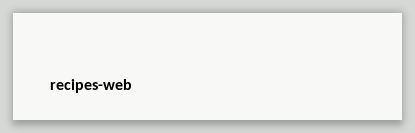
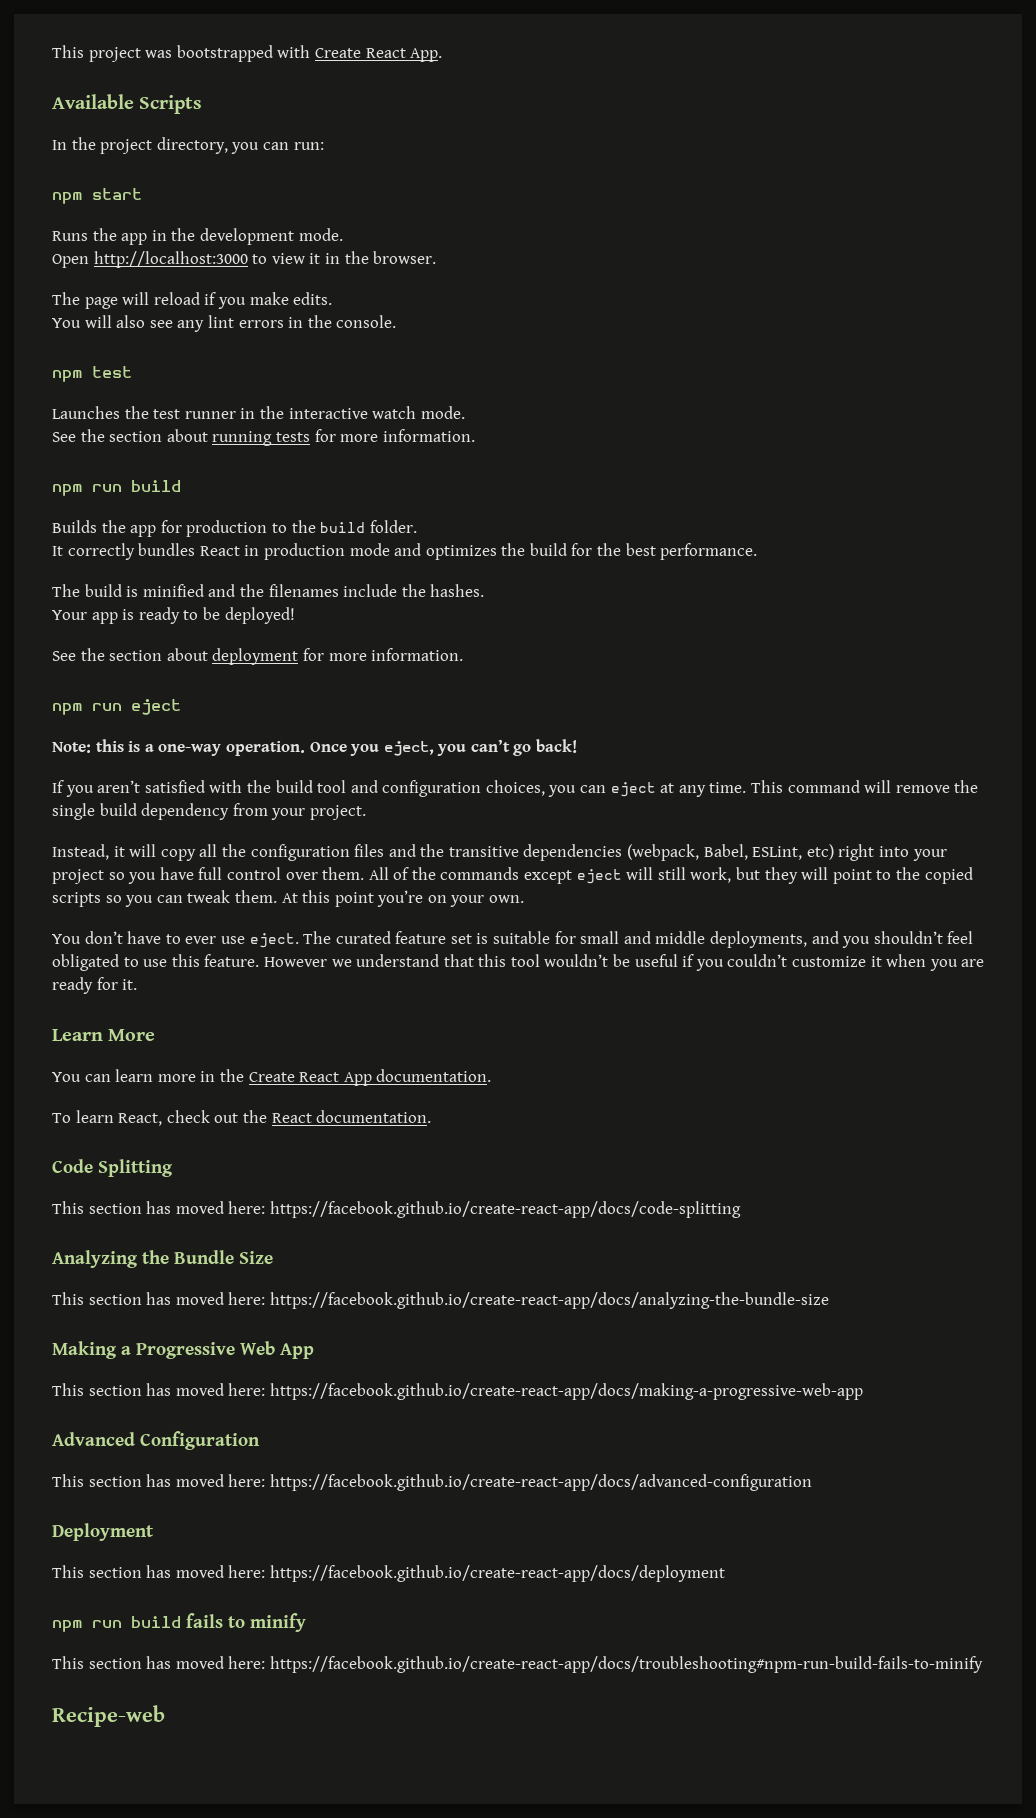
[50,79,132,93] recipes-web -> [52,45,443,62] [52,94,203,114] [52,137,324,154] [52,188,142,204] [52,228,343,245] [52,251,437,268] [52,292,333,309] [52,315,397,332] [52,366,132,382] [52,406,465,419] [52,429,475,446] [52,480,181,496] [52,520,417,537] [52,543,758,560] [52,584,485,597] [52,607,295,624] [52,648,464,665] [52,699,181,715] [52,739,578,756] [52,780,979,797] [52,803,366,820] [52,844,947,861] [52,867,973,884] [52,890,525,907] [52,931,974,948] [52,954,985,971] [52,977,138,994] [52,1029,156,1041] [52,1069,492,1086] [52,1110,432,1126] [52,1159,173,1177] [52,1201,741,1218] [52,1250,273,1268] [52,1292,829,1309] [52,1341,314,1359] [52,1383,863,1400] [52,1431,260,1450] [52,1474,812,1491] [52,1523,154,1541] [52,1565,725,1582] [52,1613,306,1632] [52,1656,983,1673] [52,1705,165,1727] This project was bootstrapped with Create React App. // Available Scripts // In the project directory, you can run: // npm start // Runs the app in the development mode. // Open http://localhost:3000 to view it in the browser. // The page will reload if you make edits. // You will also see any lint errors in the console. // npm test // Launches the test runner in the interactive watch mode. // See the section about running tests for more information. // npm run build // Builds the app for production to the build folder. // It correctly bundles React in production mode and optimizes the build for the best performance. // The build is minified and the filenames include the hashes. // Your app is ready to be deployed! // See the section about deployment for more information. // npm run eject // Note: this is a one-way operation. Once you eject, you can’t go back! // If you aren’t satisfied with the build tool and configuration choices, you can eject at any time. This command will remove the single build dependency from your project. // Instead, it will copy all the configuration files and the transitive dependencies (webpack, Babel, ESLint, etc) right into your project so you have full control over them. All of the commands except eject will still work, but they will point to the copied scripts so you can tweak them. At this point you’re on your own. // You don’t have to ever use eject. The curated feature set is suitable for small and middle deployments, and you shouldn’t feel obligated to use this feature. However we understand that this tool wouldn’t be useful if you couldn’t customize it when you are ready for it. // Learn More // You can learn more in the Create React App documentation. // To learn React, check out the React documentation. // Code Splitting // This section has moved here: https://facebook.github.io/create-react-app/docs/code-splitting // Analyzing the Bundle Size // This section has moved here: https://facebook.github.io/create-react-app/docs/analyzing-the-bundle-size // Making a Progressive Web App // This section has moved here: https://facebook.github.io/create-react-app/docs/making-a-progressive-web-app // Advanced Configuration // This section has moved here: https://facebook.github.io/create-react-app/docs/advanced-configuration // Deployment // This section has moved here: https://facebook.github.io/create-react-app/docs/deployment // npm run build fails to minify // This section has moved here: https://facebook.github.io/create-react-app/docs/troubleshooting#npm-run-build-fails-to-minify // Recipe-web

